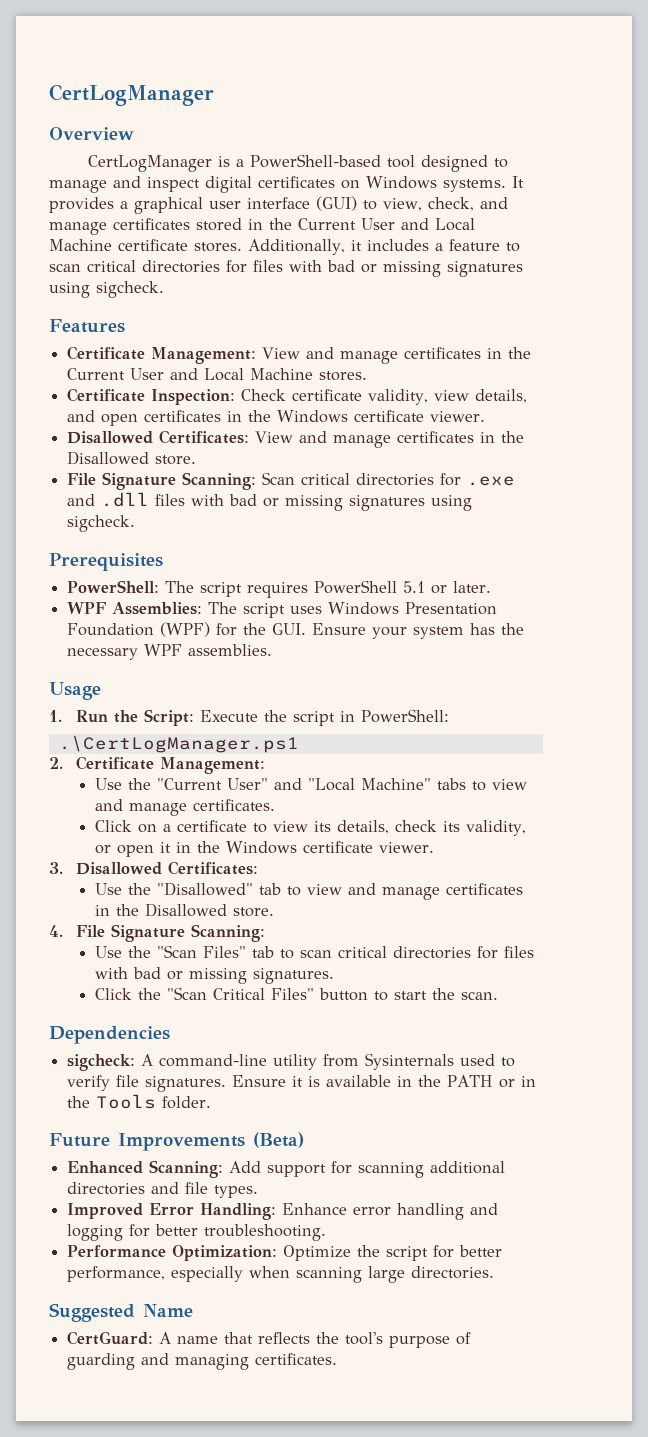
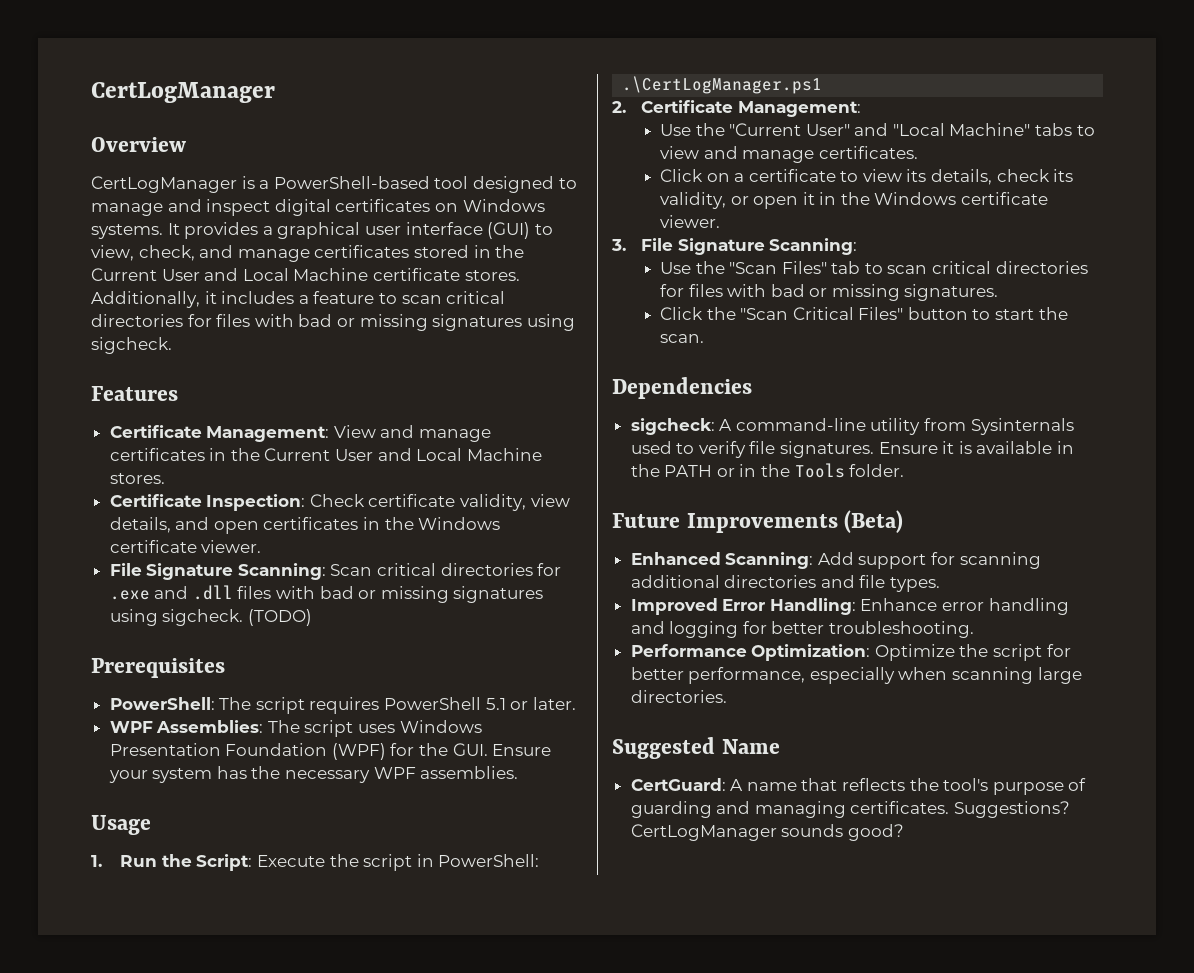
[67,430,525,448] [67,451,197,465] // Disallowed Certificates: View and manage certificates in the Disallowed store. -> (262, 546) none
(136, 523) none -> [247,609,312,626] (TODO)
[76,861,259,875] [94,882,523,900] [94,903,274,917] [49,925,63,937] Disallowed Certificates: // Use the "Disallowed" tab to view and manage certificates in the Disallowed store. // 4. -> (626, 245) none
(338, 1359) none -> [954,801,1071,818] [630,824,904,841] Suggestions? CertLogManager sounds good?

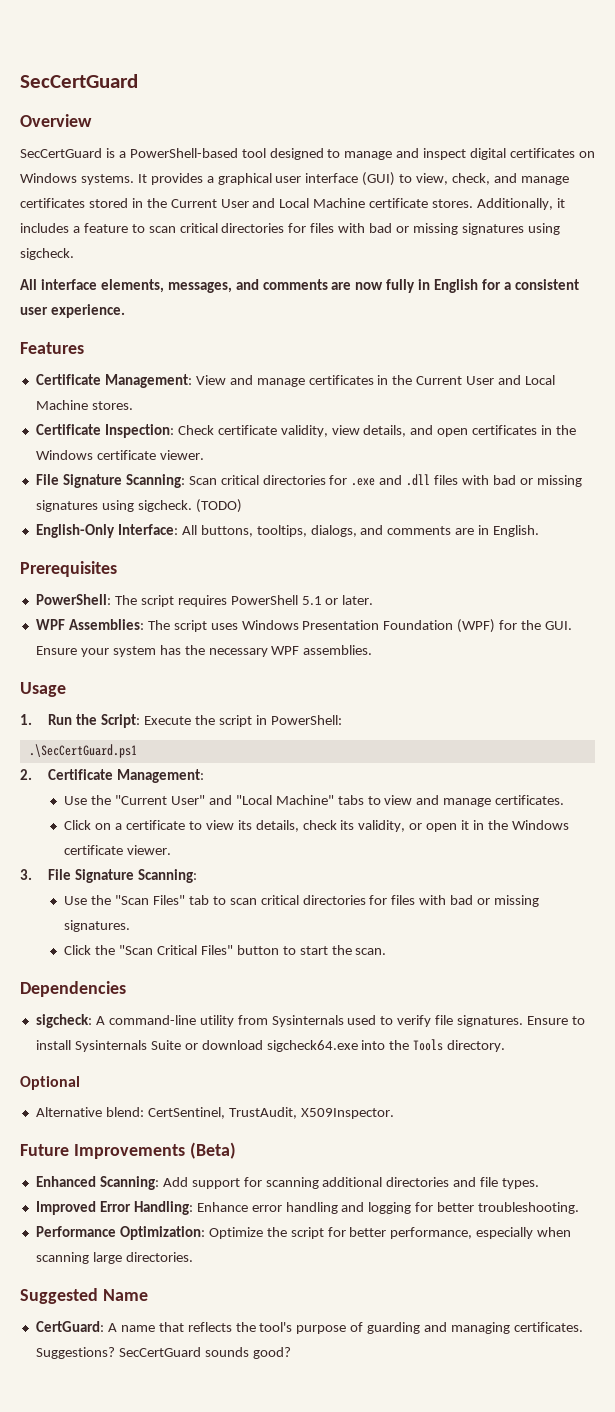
[91,82,275,103] CertLogManager -> [20,74,138,88] SecCertGuard
[91,176,237,193] CertLogManager -> [20,148,102,158] SecCertGuard
(172, 345) none -> [20,279,579,293] [20,304,125,318] // All interface elements, messages, and comments are now fully in English for a consistent user experience.
(312, 617) none -> [35,524,540,538] // English-Only Interface: All buttons, tooltips, dialogs, and comments are in English.
[622,76,823,94] .\CertLogManager.ps1 -> [28,744,137,758] .\SecCertGuard.ps1
[942,441,1075,454] [630,463,905,478] it is available in the PATH or in the Tools folder. -> [571,1016,585,1025] [35,1039,506,1052] [20,1076,80,1090] [35,1107,394,1119] to install Sysinternals Suite or download sigcheck64.exe into the Tools directory. // Optional // Alternative blend: CertSentinel, TrustAudit, X509Inspector.
[630,824,777,841] CertLogManager -> [118,1347,201,1357] SecCertGuard

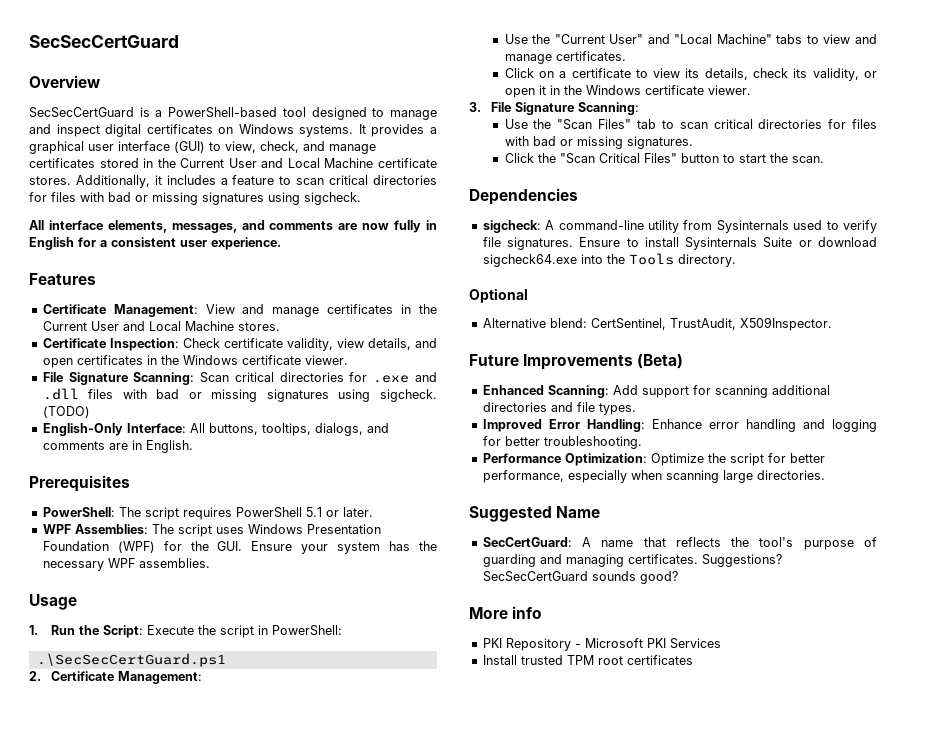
[20,74,138,88] SecCertGuard -> [29,35,179,48] SecSecCertGuard
[20,148,102,158] SecCertGuard -> [29,107,134,118] SecSecCertGuard
[28,744,137,758] .\SecCertGuard.ps1 -> [36,653,226,667] .\SecSecCertGuard.ps1
[35,1321,104,1332] CertGuard: -> [482,537,572,547] SecCertGuard:
[118,1347,201,1357] SecCertGuard -> [482,571,588,582] SecSecCertGuard
(291, 1353) none -> [469,606,543,619] [482,638,721,651] [482,655,693,665] // More info // PKI Repository - Microsoft PKI Services // Install trusted TPM root certificates

